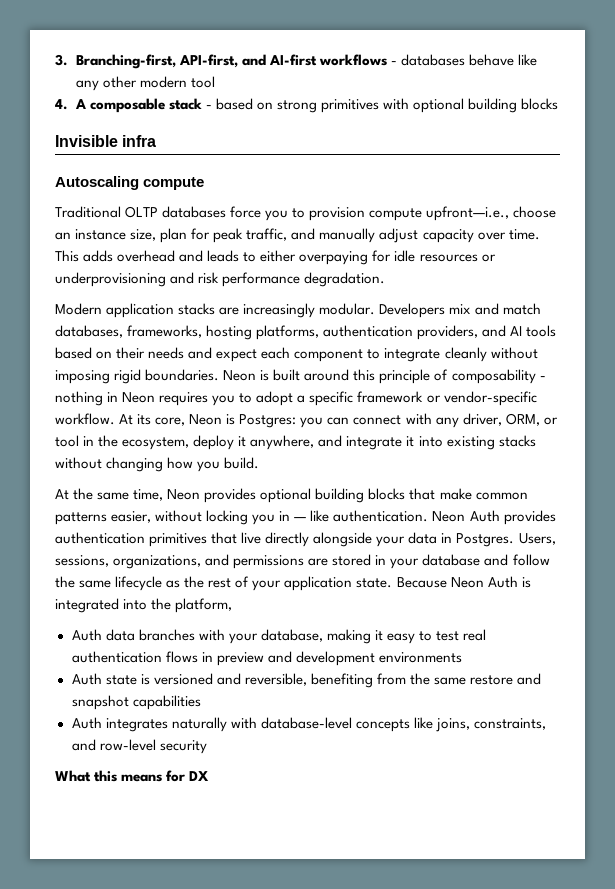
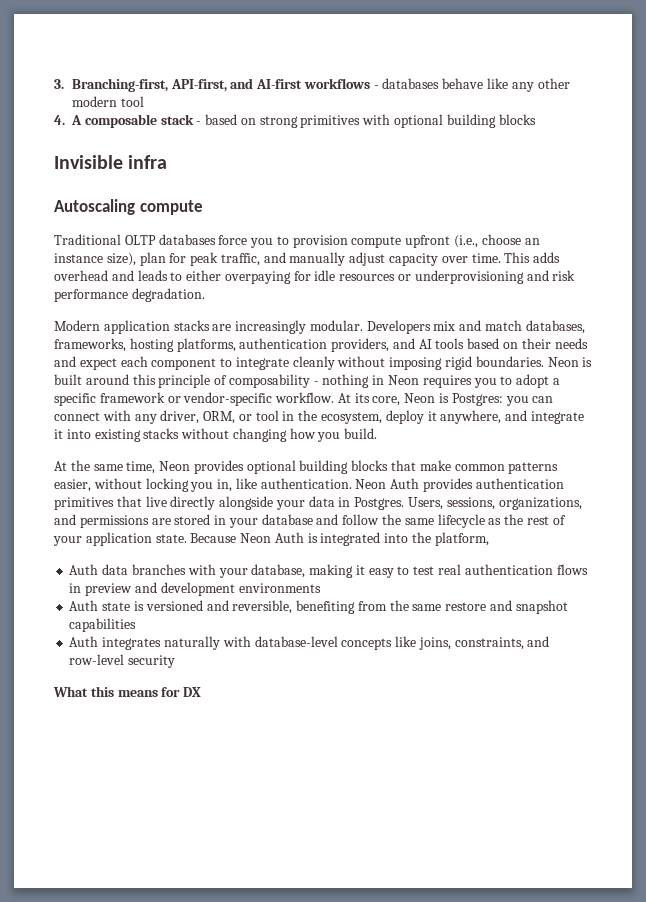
[426,206,510,221] upfront—i.e., -> [405,235,479,248] upfront (i.e.,
[130,229,157,241] size, -> [106,253,136,266] size),
[279,511,307,521] in — -> [217,479,233,492] in,

